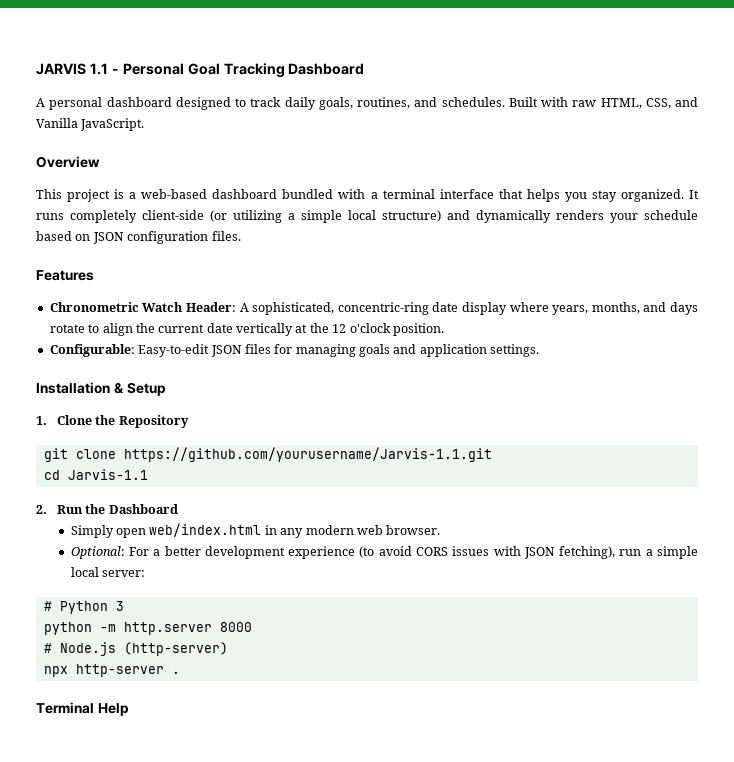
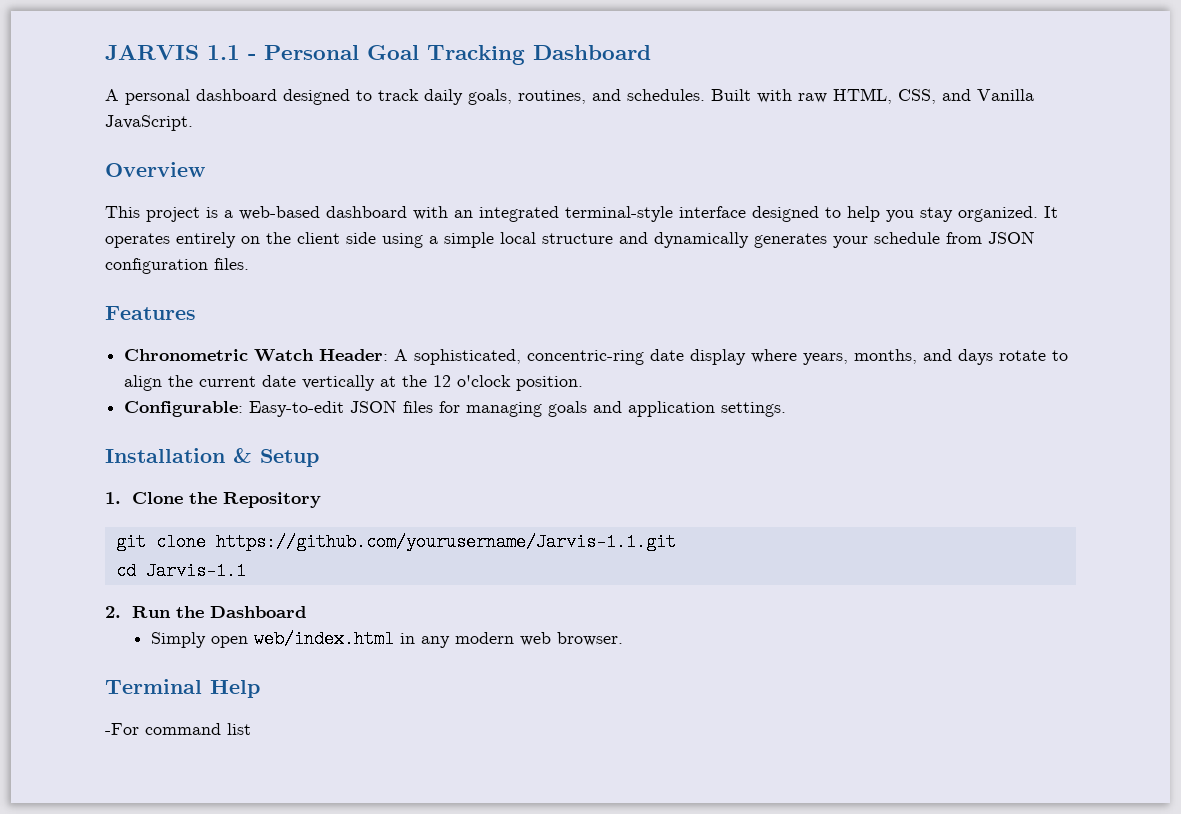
[282,189,699,202] [36,210,441,223] bundled with a terminal interface that helps you stay organized. It runs completely client-side (or utilizing a simple local structure) -> [413,206,1058,222] [105,232,613,248] with an integrated terminal-style interface designed to help you stay organized. It operates entirely on the client side using a simple local structure
[556,210,604,220] renders -> [754,233,827,248] generates
[36,231,91,241] based on -> [946,232,982,244] from
[70,546,698,559] [70,567,145,577] [43,601,124,614] [43,622,252,635] [43,642,228,656] [43,664,180,677] // Optional: For a better development experience (to avoid CORS issues with JSON fetching), run a simple local server: // # Python 3 // python -m http.server 8000 // # Node.js (http-server) // npx http-server . -> (623, 639) none
(129, 709) none -> [105,723,251,735] // -For command list

